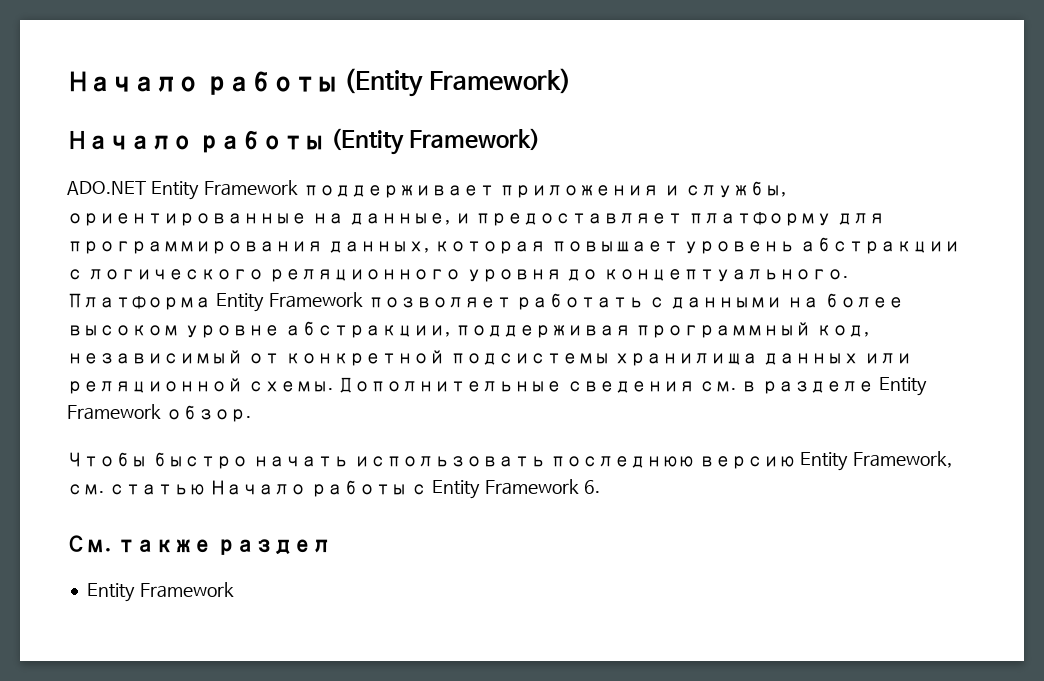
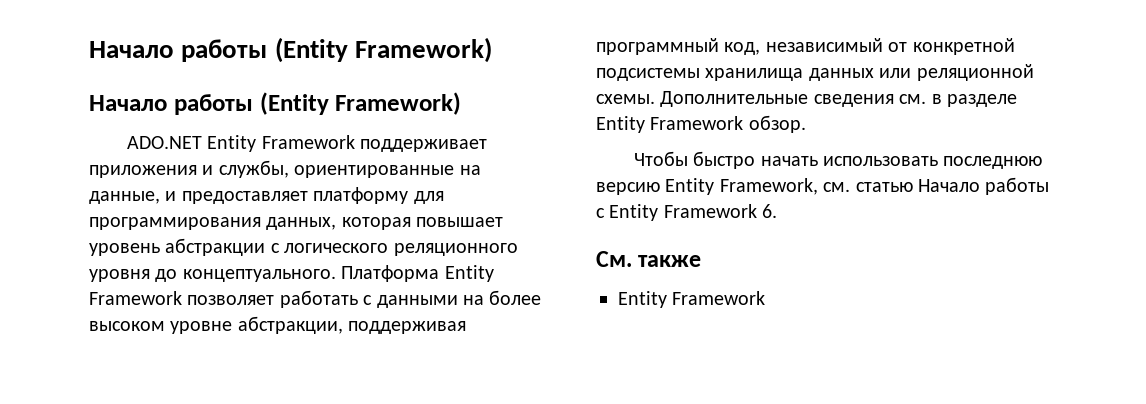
[217,539,332,555] раздел -> (702, 261) none

